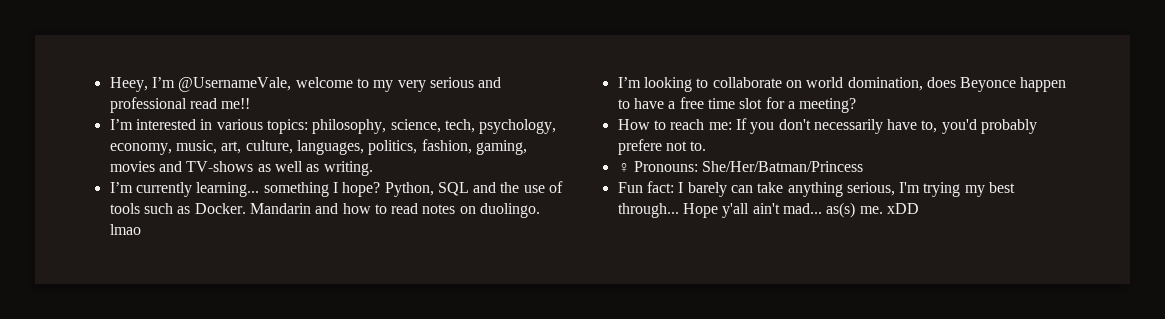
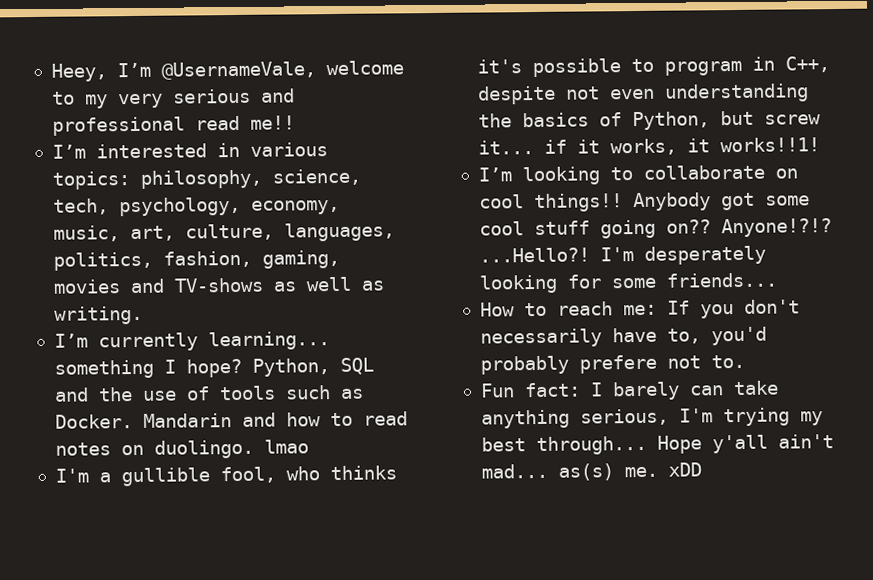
(141, 229) none -> [54,465,397,487] [476,56,830,78] [476,83,809,105] [477,110,821,131] [477,137,820,156] // I'm a gullible fool, who thinks it's possible to program in C++, despite not even understanding the basics of Python, but screw it... if it works, it works!!1!
[806,77,1067,92] [617,97,857,113] world domination, does Beyonce happen to have a free time slot for a meeting? -> [478,192,810,213] [478,218,832,239] [478,245,766,265] [478,272,777,294] cool things!! Anybody got some cool stuff going on?? Anyone!?!? ...Hello?! I'm desperately looking for some friends...
[617,161,864,172] // ♀ Pronouns: She/Her/Batman/Princess -> (745, 361) none

